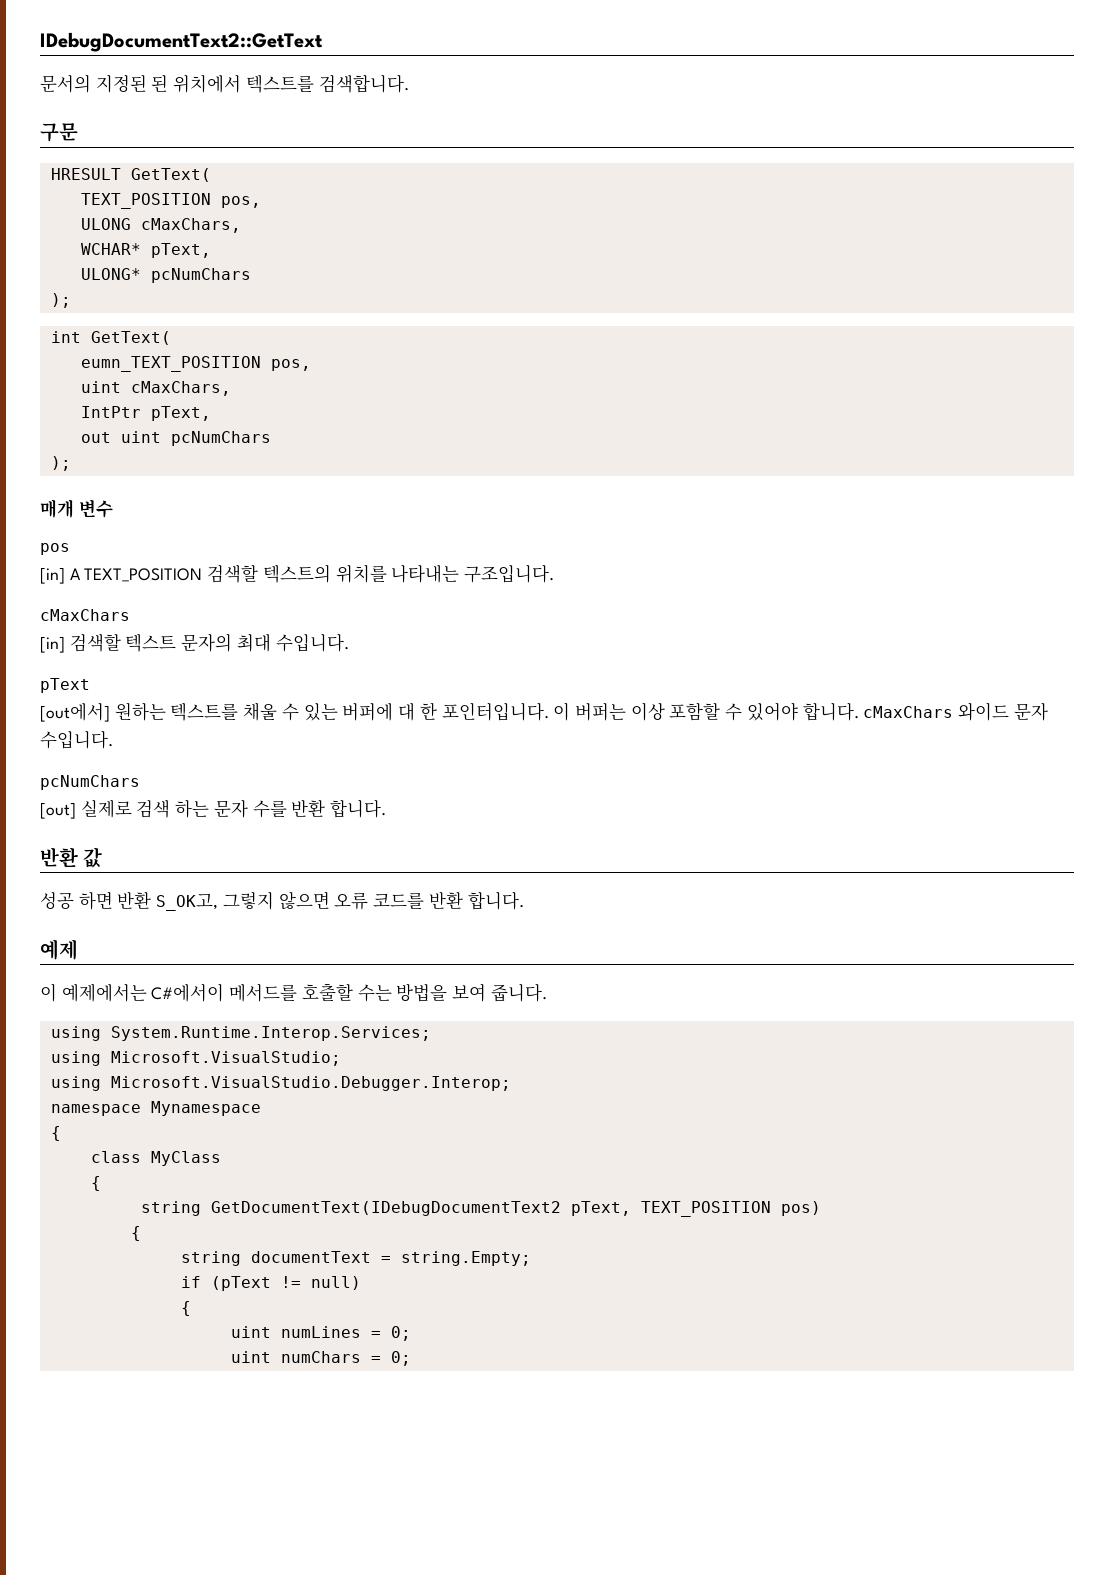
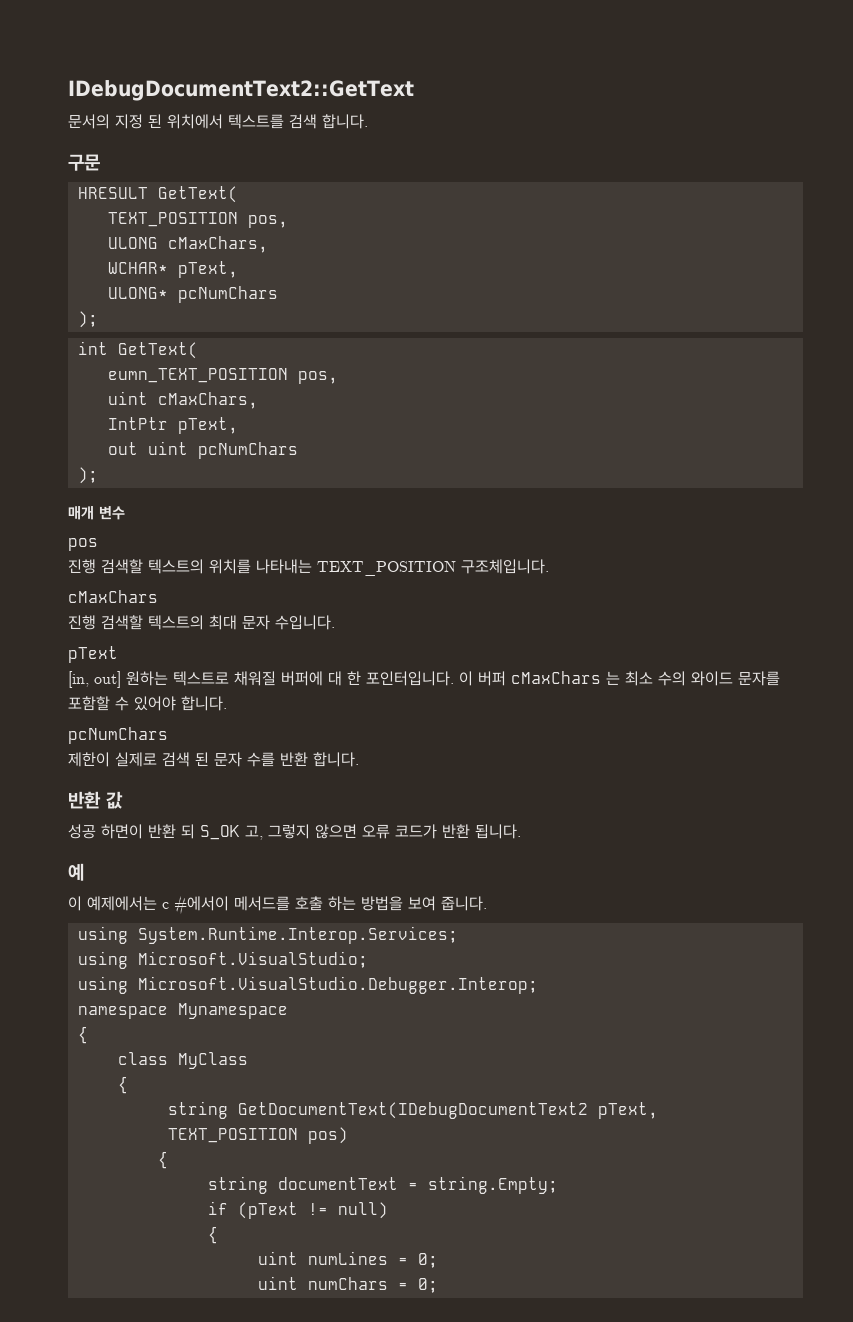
[95,75,147,93] 지정된 -> [115,114,143,129] 지정
[318,74,409,93] 검색합니다. -> [289,114,368,129] 검색 합니다.
[40,567,203,584] [in] A TEXT_POSITION -> [68,559,96,574] 진행
[464,564,555,583] 구조입니다. -> [317,559,549,576] TEXT_POSITION 구조체입니다.
[40,633,349,653] [40,678,90,693] [40,702,338,722] [in] 검색할 텍스트 문자의 최대 수입니다. // pText // [out에서] 원하는 텍스트를 채울 수 있는 -> [68,615,335,630] [68,646,118,663] [68,671,276,688] 진행 검색할 텍스트의 최대 문자 수입니다. // pText // [in, out] 원하는 텍스트로 채워질
[574,702,665,721] 버퍼는 이상 -> [478,671,780,686] 버퍼 cMaxChars 는 최소 수의 와이드 문자를
[863,702,1048,721] [40,730,113,749] [40,775,140,790] [40,802,76,819] cMaxChars 와이드 문자 수입니다. // pcNumChars // [out] -> [68,727,168,744] [68,752,110,767] // pcNumChars // 제한이
[175,800,210,818] 하는 -> [195,752,209,766] 된
[78,891,524,911] [40,939,78,960] [40,983,392,1002] 하면 반환 S_OK고, 그렇지 않으면 오류 코드를 반환 합니다. // 예제 // 이 예제에서는 C#에서이 메서드를 호출할 수는 -> [101,824,521,840] [68,863,84,881] [68,895,356,915] 하면이 반환 되 S_OK 고, 그렇지 않으면 오류 코드가 반환 됩니다. // 예 // 이 예제에서는 c #에서이 메서드를 호출 하는

